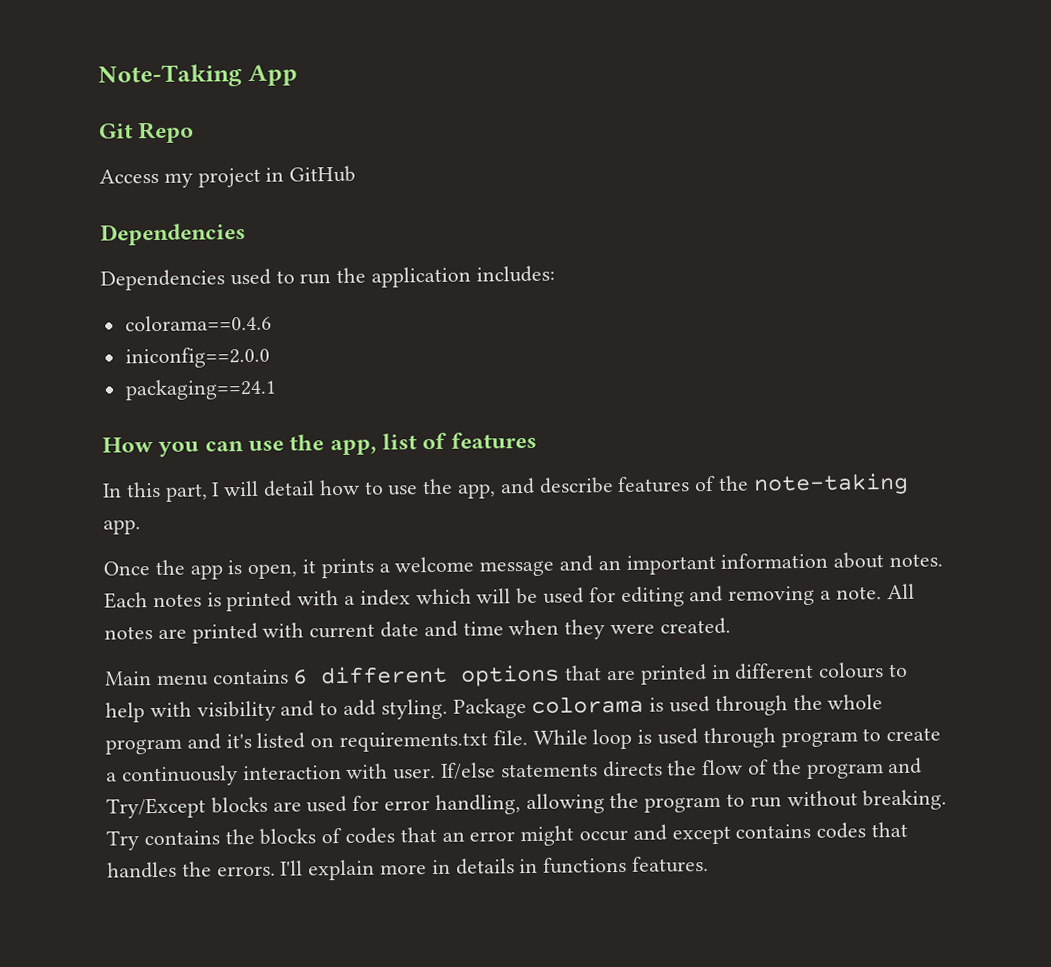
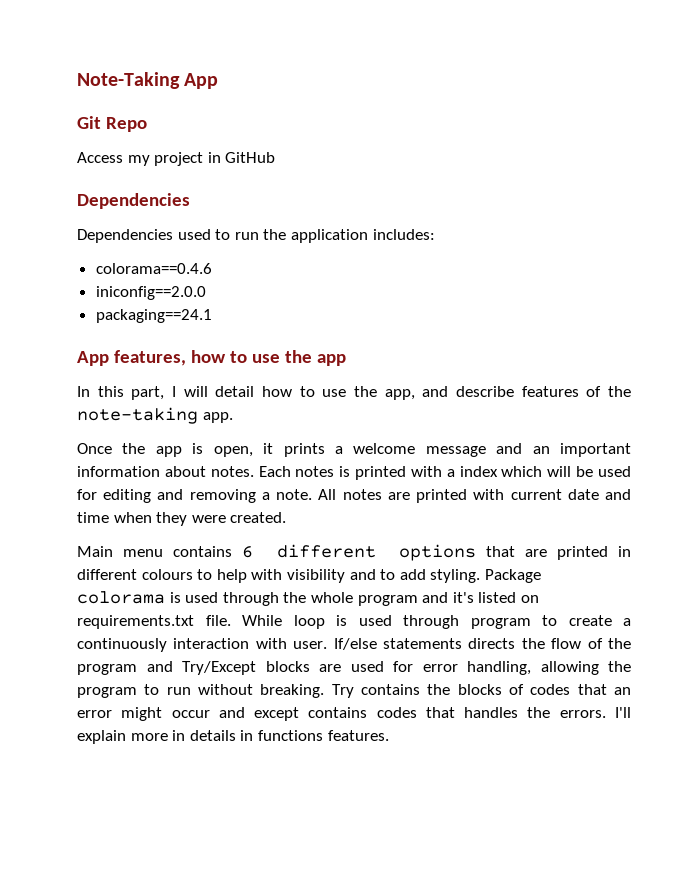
[102,431,537,457] How you can use the app, list of features -> [77,350,346,366] App features, how to use the app

